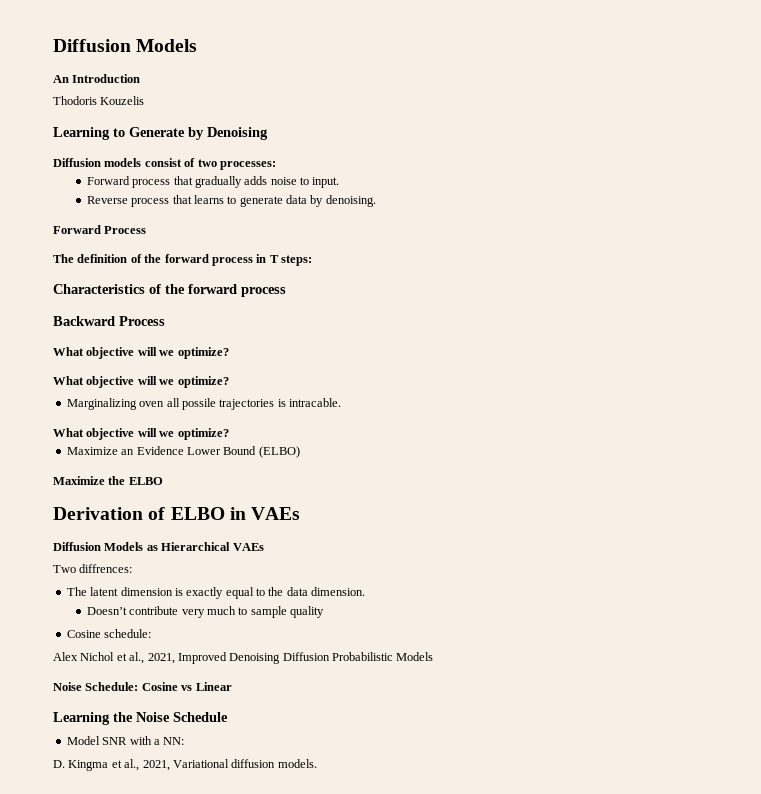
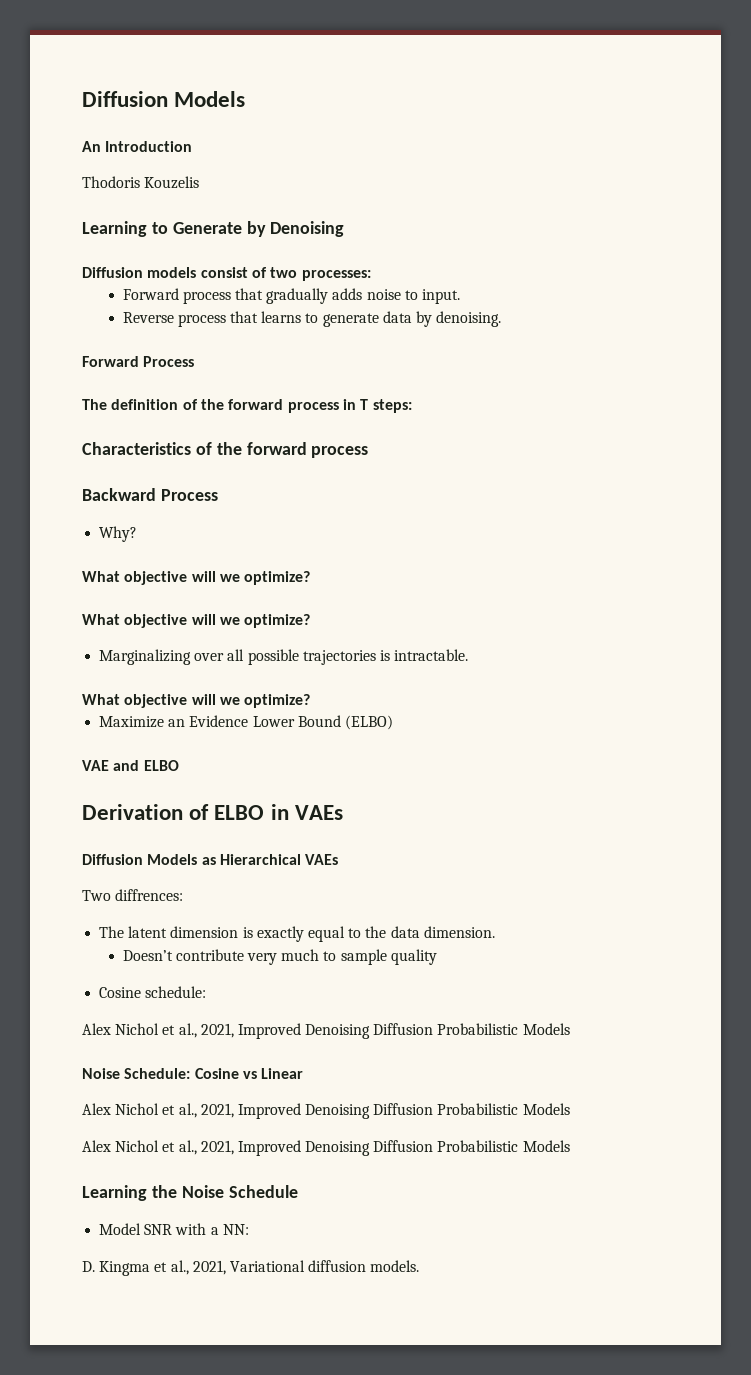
(165, 321) none -> [99,526,138,542] // Why?
[139,398,216,410] oven all possile -> [194,649,299,665] over all possible
[289,398,341,407] intracable. -> [394,649,469,661] intractable.
[53,476,126,485] Maximize the -> [82,760,140,771] VAE and
(232, 686) none -> [82,1103,570,1119] [82,1140,570,1156] // Alex Nichol et al., 2021, Improved Denoising Diffusion Probabilistic Models // Alex Nichol et al., 2021, Improved Denoising Diffusion Probabilistic Models

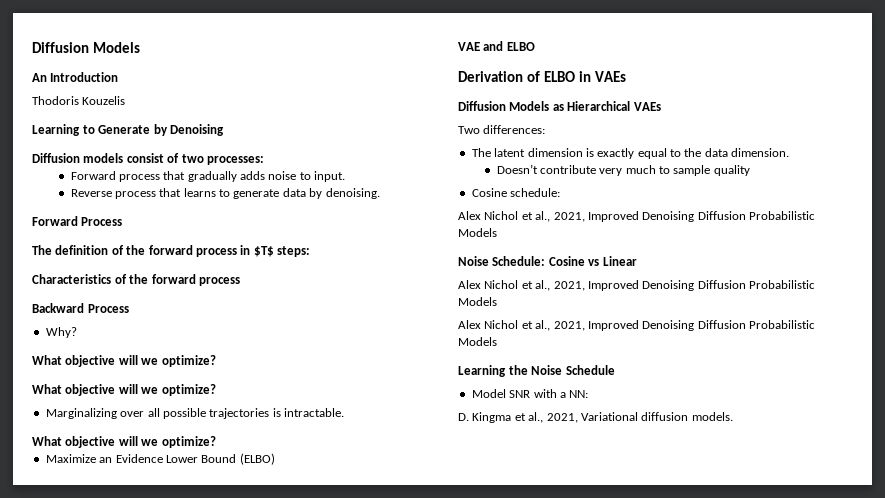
[360,399,369,410] T -> [253,246,274,257] $T$
[115,889,184,901] diffrences: -> [483,125,546,134] differences:

